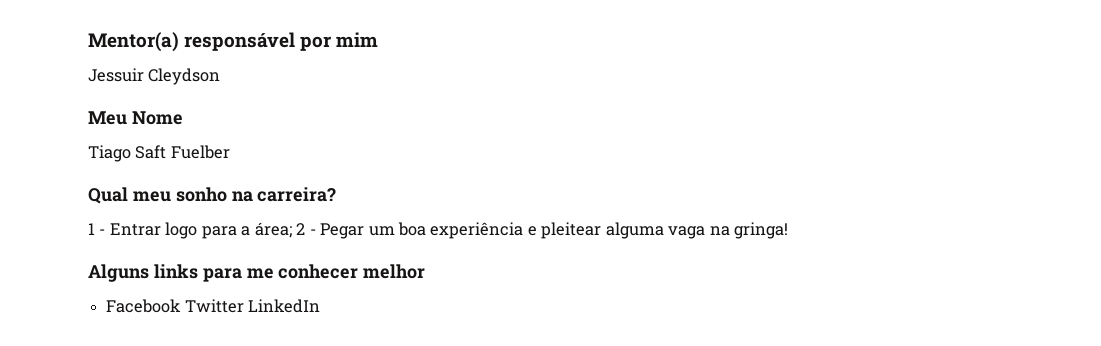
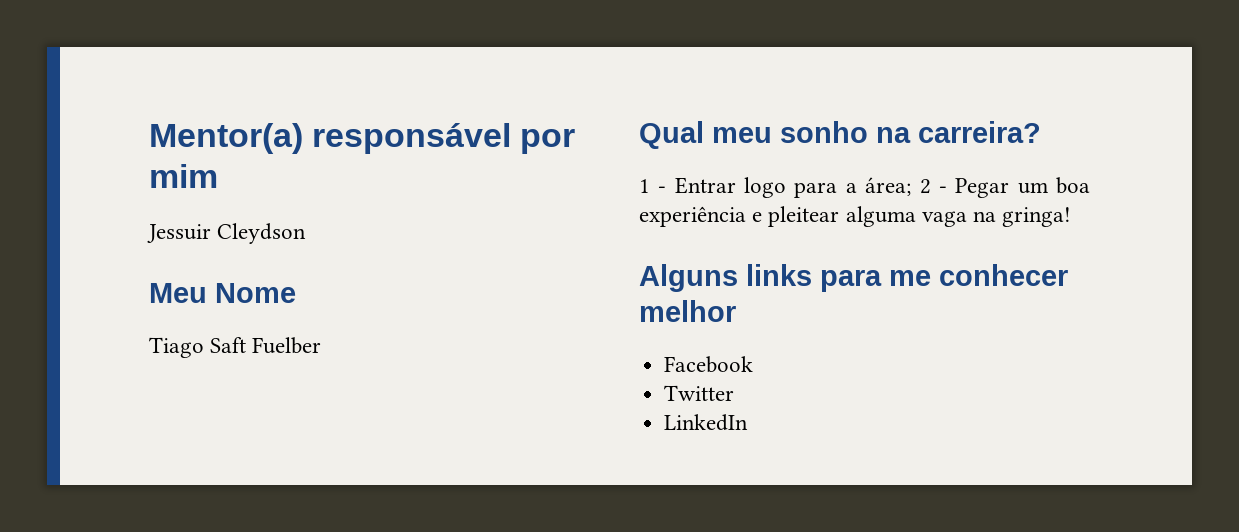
(182, 306) none -> (754, 364) //
(244, 306) none -> (735, 393) //

